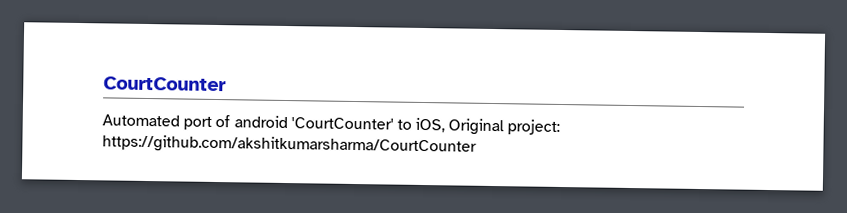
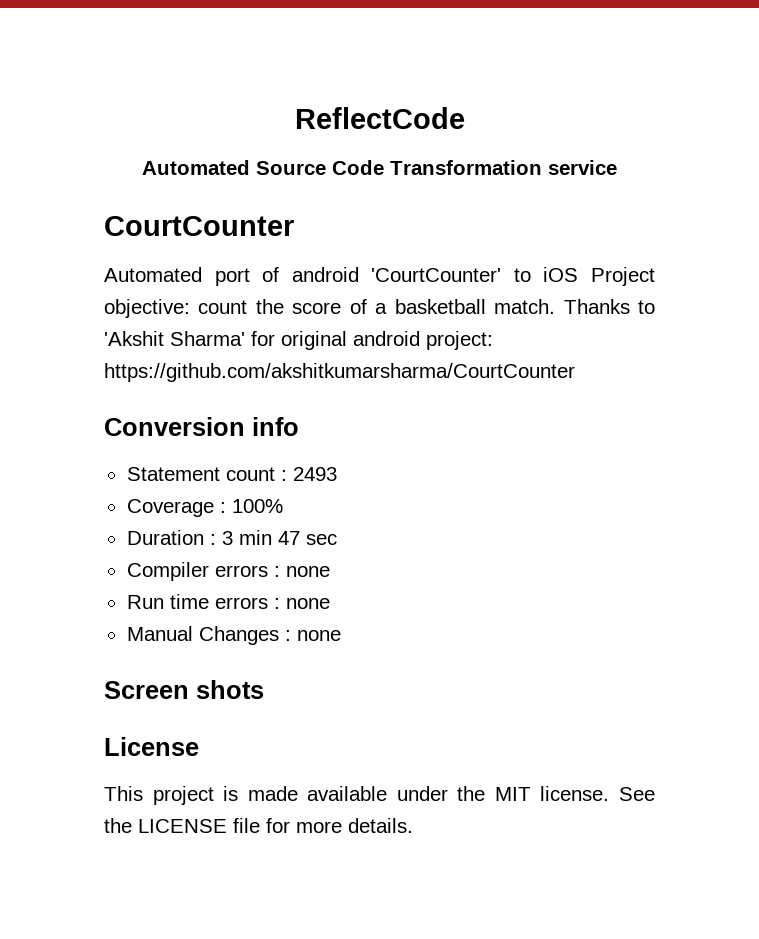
(103, 84) none -> [294,107,465,129] [142,160,617,175] ReflectCode // Automated Source Code Transformation service //
[415,117,561,136] [102,134,477,156] iOS, Original project: https://github.com/akshitkumarsharma/CourtCounter -> [543,267,655,286] [104,299,656,318] [104,331,493,350] [104,363,575,382] [104,417,299,436] [126,467,337,481] [126,499,283,517] [126,530,337,545] [126,562,330,581] [126,594,330,609] [126,626,341,645] [104,680,264,699] [104,737,199,756] [104,786,655,805] [104,818,413,833] iOS Project objective: count the score of a basketball match. Thanks to 'Akshit Sharma' for original android project: https://github.com/akshitkumarsharma/CourtCounter // Conversion info // Statement count : 2493 // Coverage : 100% // Duration : 3 min 47 sec // Compiler errors : none // Run time errors : none // Manual Changes : none // Screen shots // License // This project is made available under the MIT license. See the LICENSE file for more details.

